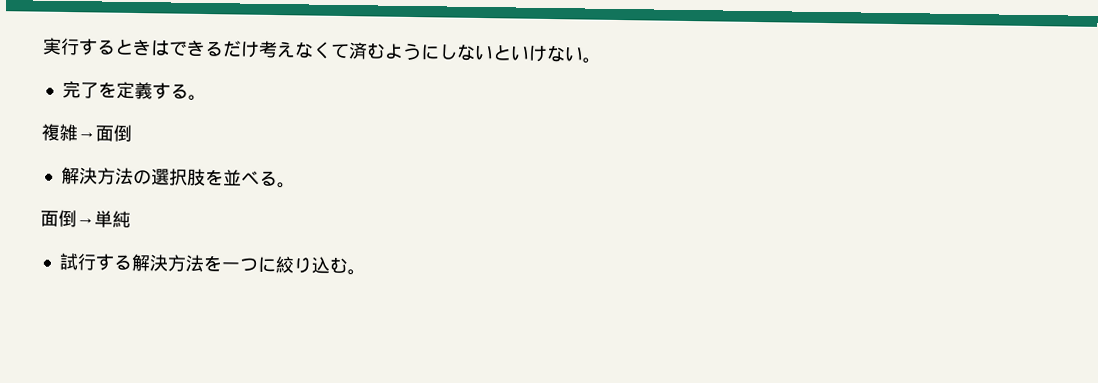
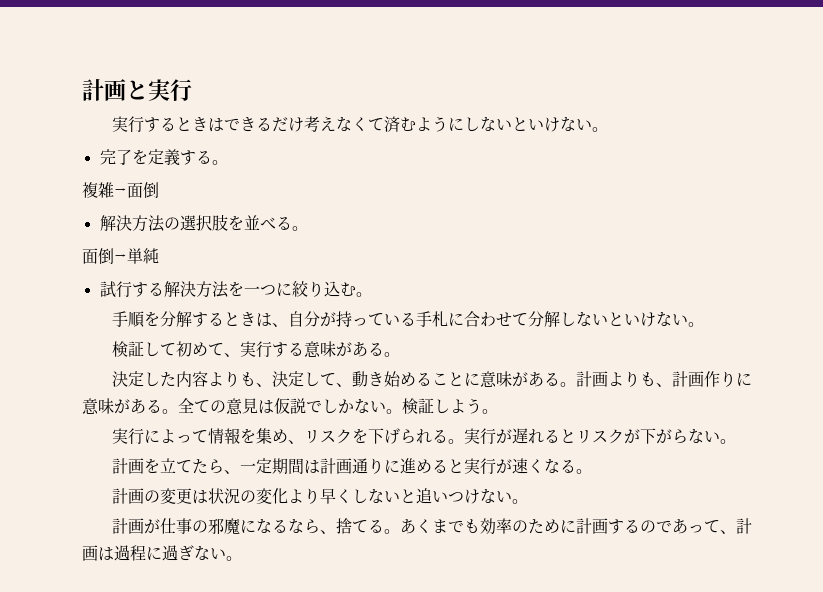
(42, 46) none -> [82,79,192,101] 計画と実行 //
(366, 272) none -> [112,311,705,328] [112,341,401,358] [112,371,753,388] [82,398,498,415] [112,428,737,445] [112,458,593,475] [112,488,529,504] [112,518,753,535] [82,545,242,561] // 手順を分解するときは、自分が持っている手札に合わせて分解しないといけない。 // 検証して初めて、実行する意味がある。 // 決定した内容よりも、決定して、動き始めることに意味がある。計画よりも、計画作りに意味がある。全ての意見は仮説でしかない。検証しよう。 // 実行によって情報を集め、リスクを下げられる。実行が遅れるとリスクが下がらない。 // 計画を立てたら、一定期間は計画通りに進めると実行が速くなる。 // 計画の変更は状況の変化より早くしないと追いつけない。 // 計画が仕事の邪魔になるなら、捨てる。あくまでも効率のために計画するのであって、計画は過程に過ぎない。

